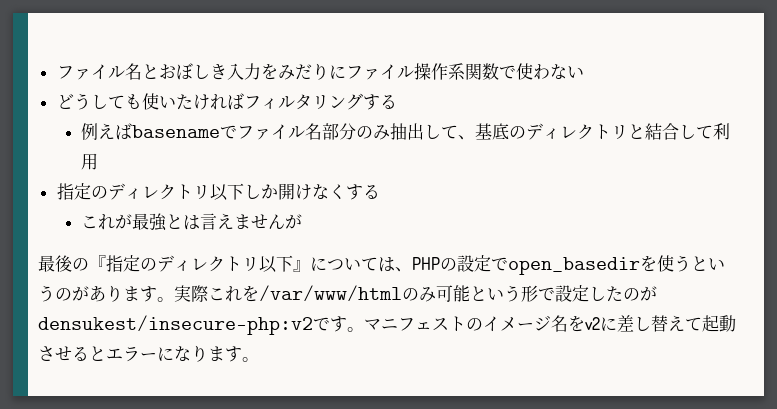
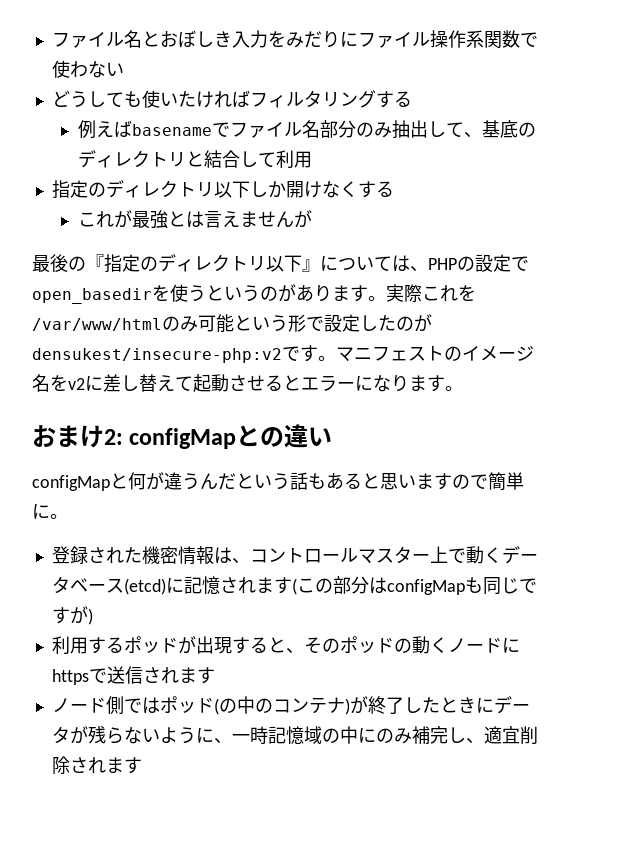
(259, 359) none -> [32,424,333,449] [32,472,524,491] [32,503,68,519] [51,546,538,565] [51,576,537,595] [51,606,93,625] [51,636,520,654] [51,666,215,685] [51,696,530,715] [51,726,538,745] [51,756,142,774] // おまけ2: configMapとの違い // configMapと何が違うんだという話もあると思いますので簡単に。 // 登録された機密情報は、コントロールマスター上で動くデータベース(etcd)に記憶されます(この部分はconfigMapも同じですが) // 利用するポッドが出現すると、そのポッドの動くノードにhttpsで送信されます // ノード側ではポッド(の中のコンテナ)が終了したときにデータが残らないように、一時記憶域の中にのみ補完し、適宜削除されます

